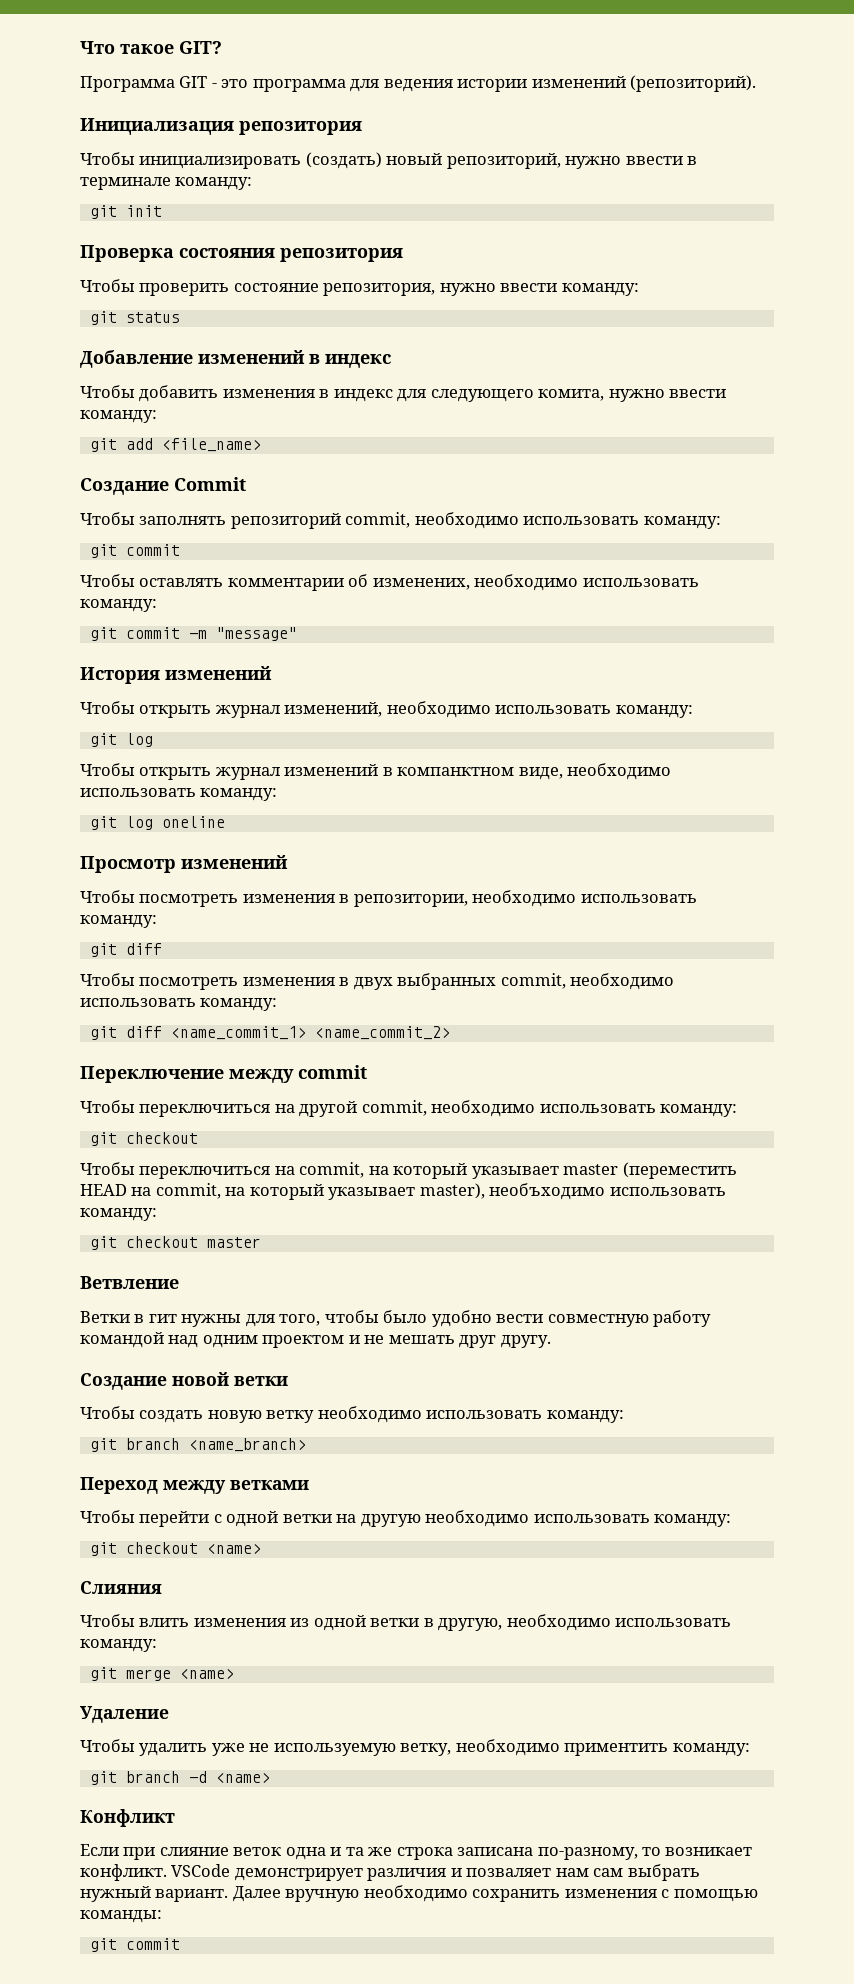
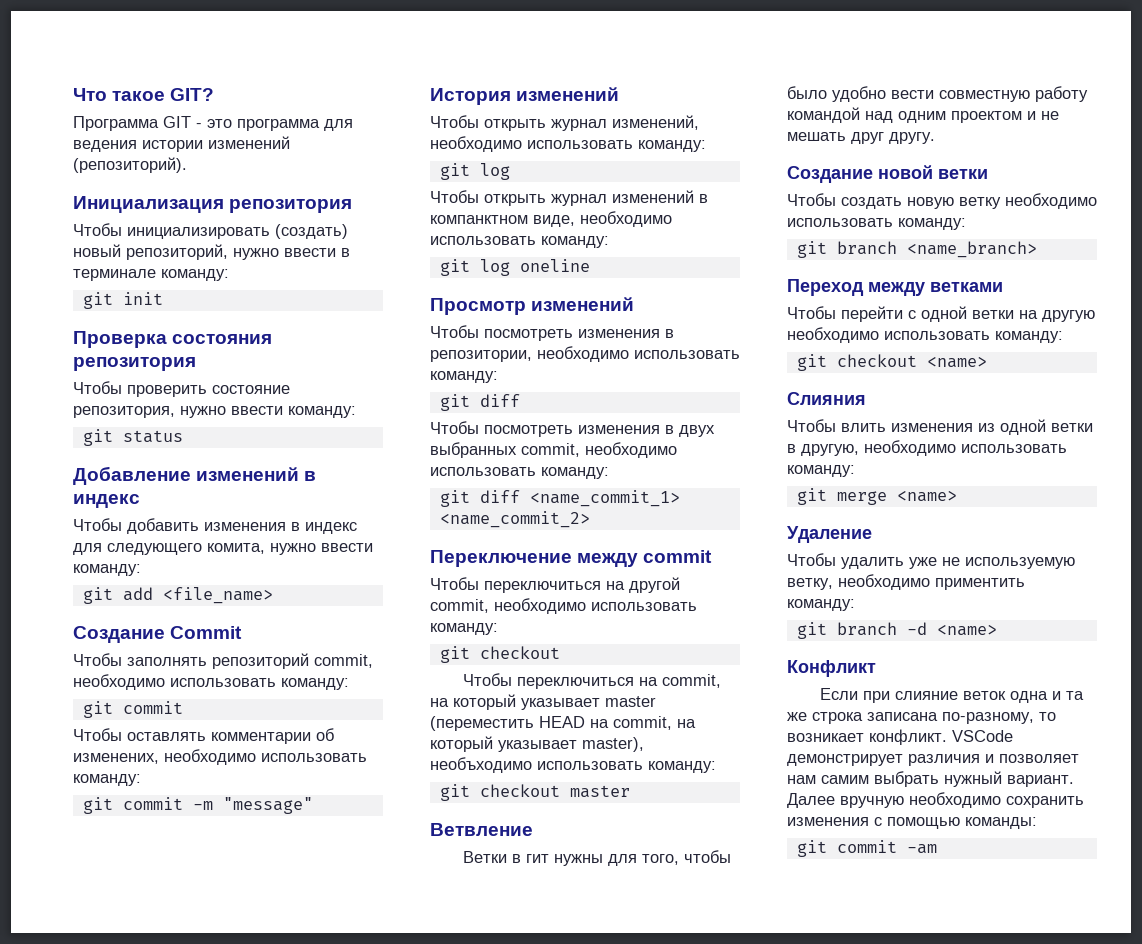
[466,1868,624,1877] позваляет нам сам -> [999,754,1079,763] [787,775,869,784] позволяет нам самим
(180, 1944) none -> [906,844,937,854] -am

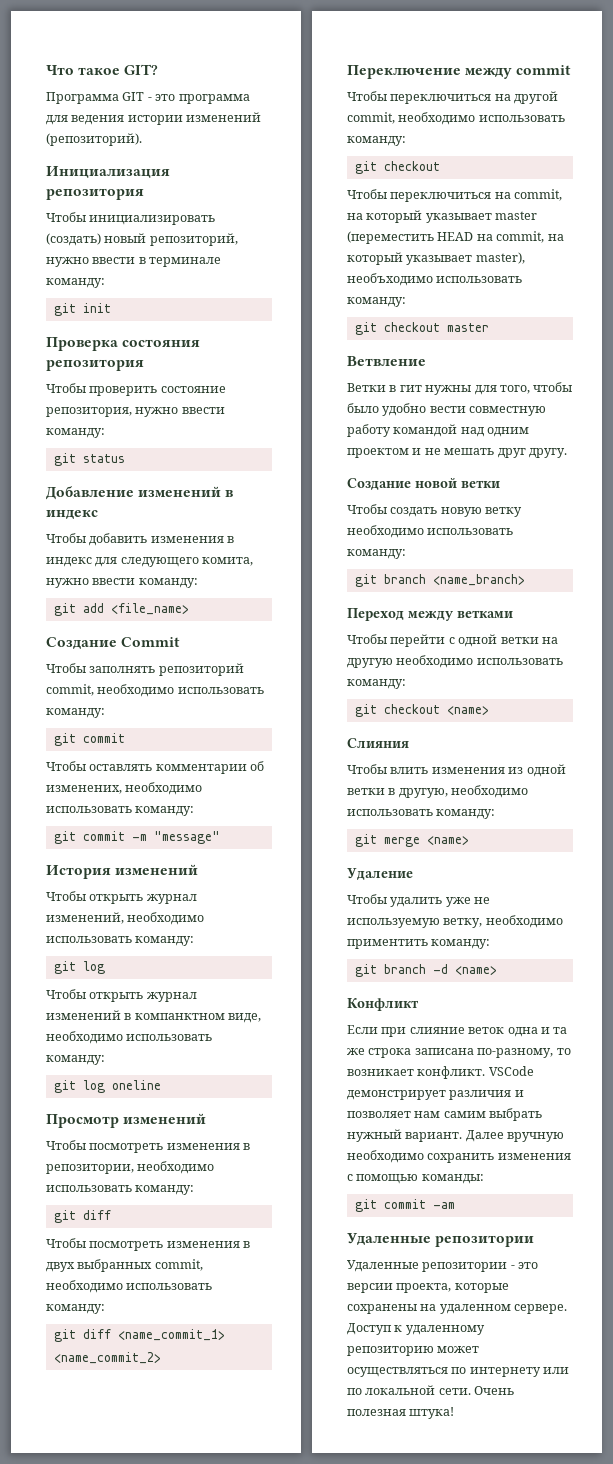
(937, 849) none -> [347,1233,535,1247] [347,1260,539,1272] [347,1283,509,1293] [347,1304,568,1314] [347,1323,485,1335] [347,1346,480,1356] [347,1367,570,1377] [347,1385,515,1395] [347,1407,455,1419] // Удаленные репозитории // Удаленные репозитории - это версии проекта, которые сохранены на удаленном сервере. Доступ к удаленному репозиторию может осуществляться по интернету или по локальной сети. Очень полезная штука!

